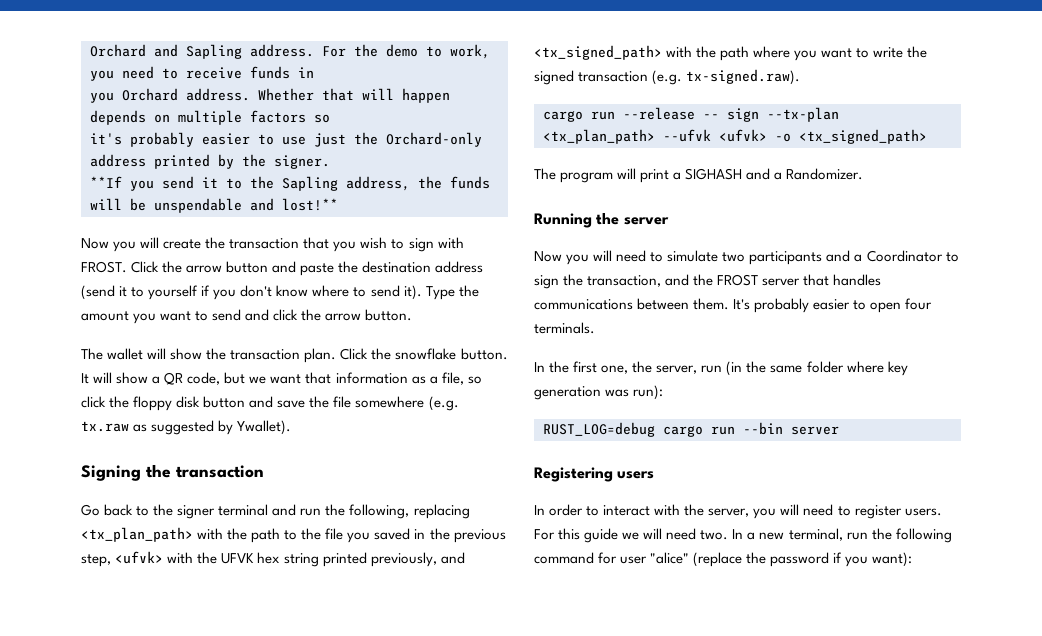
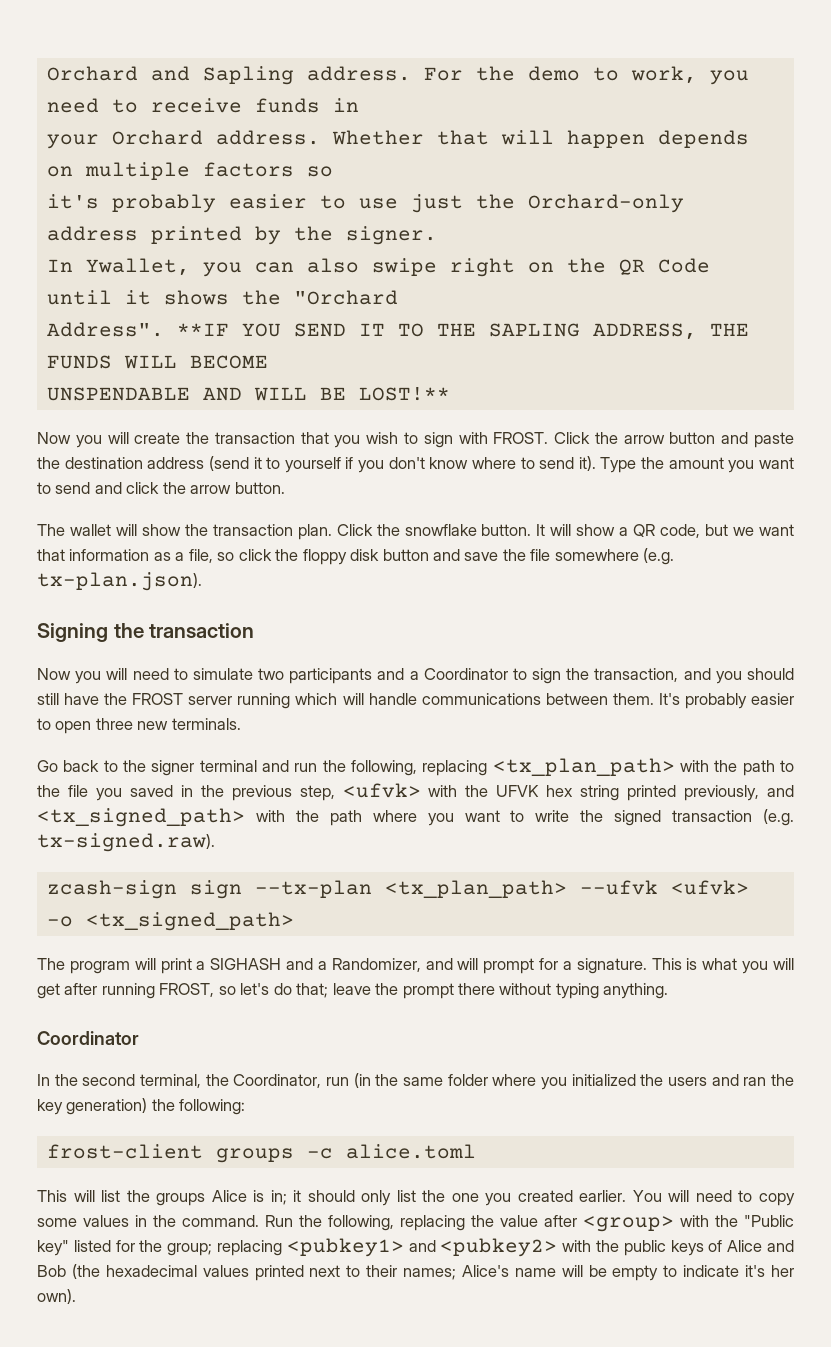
[90,92,114,103] you -> [46,134,99,149] your
[90,176,490,191] [90,198,338,213] **If you send it to the Sapling address, the funds will be unspendable and lost!** -> [46,258,710,277] [46,290,398,305] [46,322,749,340] [46,355,268,369] [46,387,450,401] In Ywallet, you can also swipe right on the QR Code until it shows the "Orchard // Address". **IF YOU SEND IT TO THE SAPLING ADDRESS, THE FUNDS WILL BECOME // UNSPENDABLE AND WILL BE LOST!**
[81,420,292,435] [81,464,264,481] tx.raw as suggested by Ywallet). // Signing the transaction -> [37,572,202,591] [37,623,255,642] [37,668,794,684] [37,693,794,709] [37,718,241,734] tx-plan.json). // Signing the transaction // Now you will need to simulate two participants and a Coordinator to sign the transaction, and you should still have the FROST server running which will handle communications between them. It's probably easier to open three new terminals.
[543,107,719,122] cargo run --release -- -> [46,880,177,899] zcash-sign
[786,168,864,180] [534,213,669,228] [534,250,959,265] [534,274,882,289] [534,298,933,313] [534,322,595,334] [534,361,698,374] Randomizer. // Running the server // Now you will need to simulate two participants and a Coordinator to sign the transaction, and the FROST server that handles communications between them. It's probably easier to open four terminals. // In the first one, the server, -> [331,958,795,974] [37,983,669,999] [37,1031,139,1045] [37,1074,322,1088] Randomizer, and will prompt for a signature. This is what you will get after running FROST, so let's do that; leave the prompt there without typing anything. // Coordinator // In the second terminal, the Coordinator,
[887,361,908,376] [534,385,664,400] [543,422,839,437] [534,467,655,482] [534,504,942,519] [534,528,952,543] [534,552,913,567] key generation was run): // RUST_LOG=debug cargo run --bin server // Registering users // In order to interact with the server, you will need to register users. For this guide we will need two. In a new terminal, run the following command for user "alice" (replace the password if you want): -> [541,1074,794,1090] [37,1098,246,1115] [46,1144,476,1163] [37,1190,795,1206] [37,1215,794,1232] [37,1238,794,1257] [37,1264,794,1281] [37,1289,76,1304] you initialized the users and ran the key generation) the following: // frost-client groups -c alice.toml // This will list the groups Alice is in; it should only list the one you created earlier. You will need to copy some values in the command. Run the following, replacing the value after <group> with the "Public key" listed for the group; replacing <pubkey1> and <pubkey2> with the public keys of Alice and Bob (the hexadecimal values printed next to their names; Alice's name will be empty to indicate it's her own).

